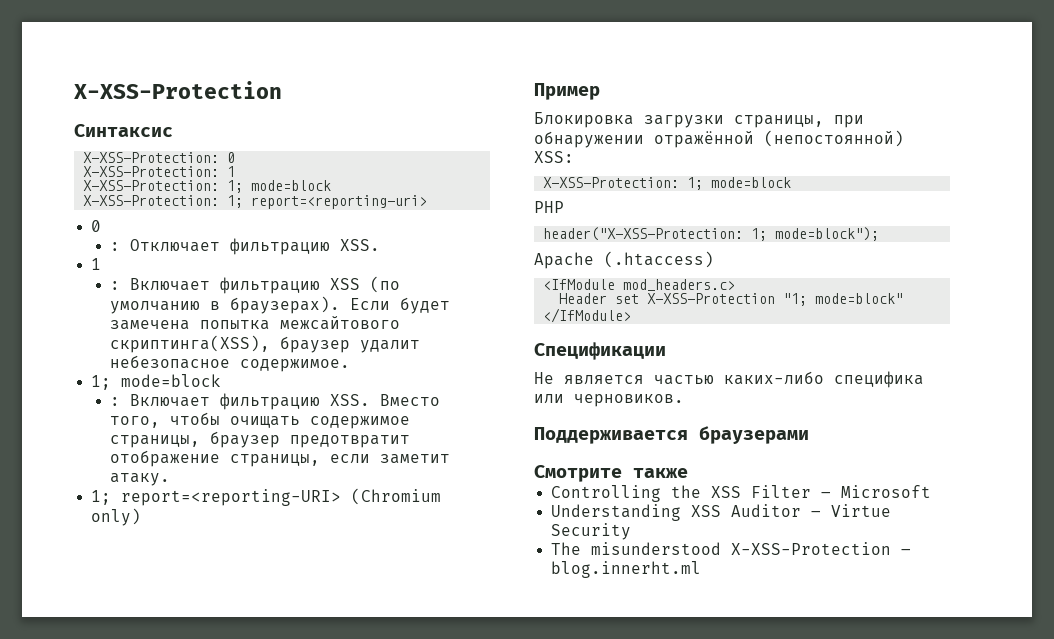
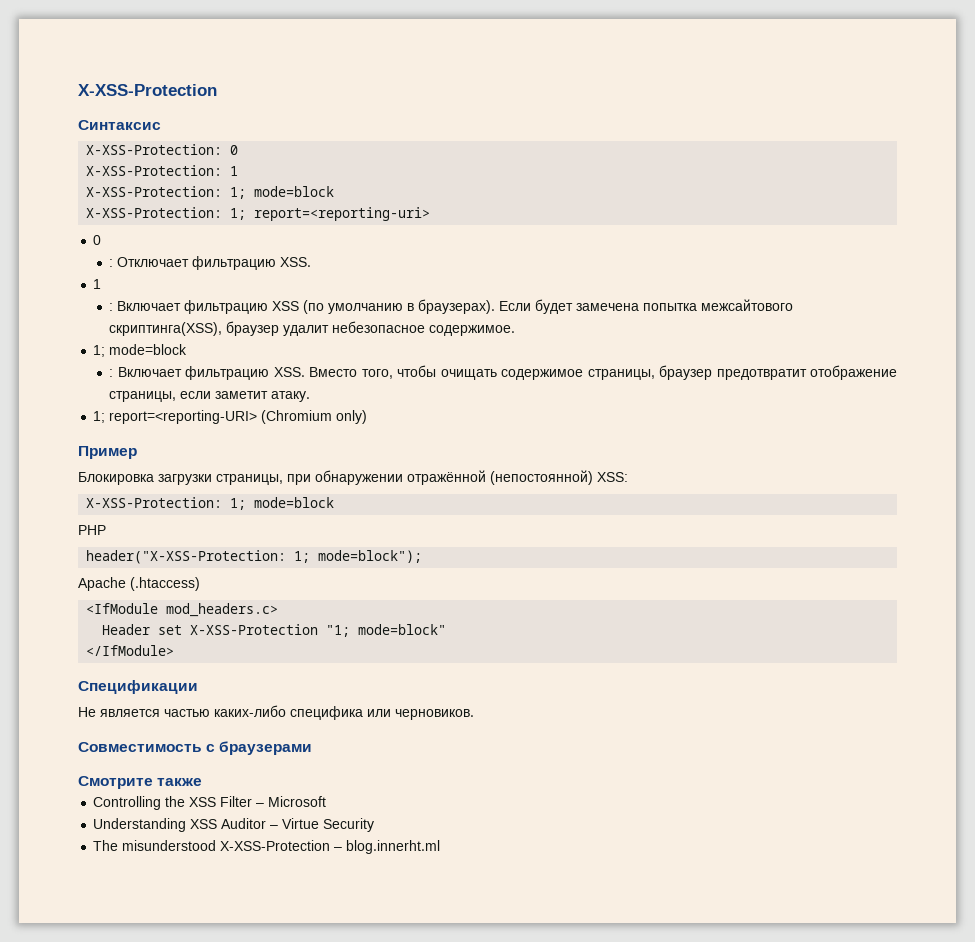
[534,427,688,444] Поддерживается -> [78,742,216,752] Совместимость с

